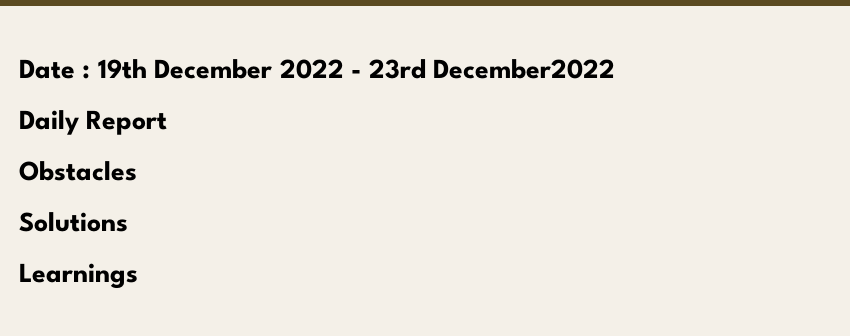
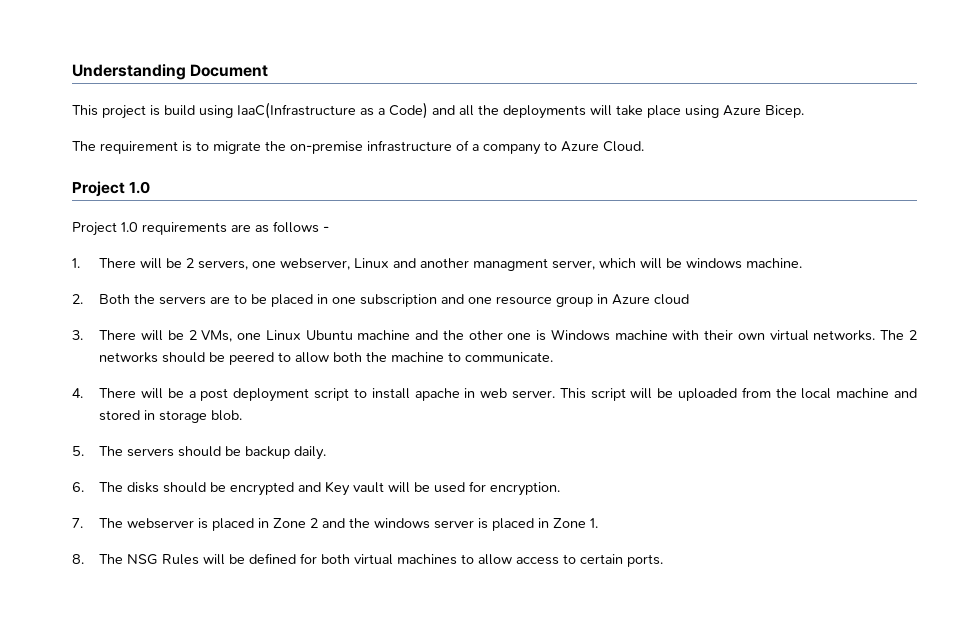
[19,59,615,79] [19,110,168,135] [19,161,137,181] [19,212,128,232] [19,263,138,289] Date : 19th December 2022 - 23rd December2022 // Daily Report // Obstacles // Solutions // Learnings -> [72,64,269,80] [72,102,804,119] [72,140,644,155] [72,181,151,197] [72,221,329,236] [72,258,803,271] [72,294,690,307] [72,329,918,342] [99,352,554,365] [72,387,917,402] [99,410,243,423] [72,446,327,460] [72,481,561,496] [72,518,599,531] [72,553,664,567] Understanding Document // This project is build using IaaC(Infrastructure as a Code) and all the deployments will take place using Azure Bicep. // The requirement is to migrate the on-premise infrastructure of a company to Azure Cloud. // Project 1.0 // Project 1.0 requirements are as follows - // 1. There will be 2 servers, one webserver, Linux and another managment server, which will be windows machine. // 2. Both the servers are to be placed in one subscription and one resource group in Azure cloud // 3. There will be 2 VMs, one Linux Ubuntu machine and the other one is Windows machine with their own virtual networks. The 2 networks should be peered to allow both the machine to communicate. // 4. There will be a post deployment script to install apache in web server. This script will be uploaded from the local machine and stored in storage blob. // 5. The servers should be backup daily. // 6. The disks should be encrypted and Key vault will be used for encryption. // 7. The webserver is placed in Zone 2 and the windows server is placed in Zone 1. // 8. The NSG Rules will be defined for both virtual machines to allow access to certain ports.

